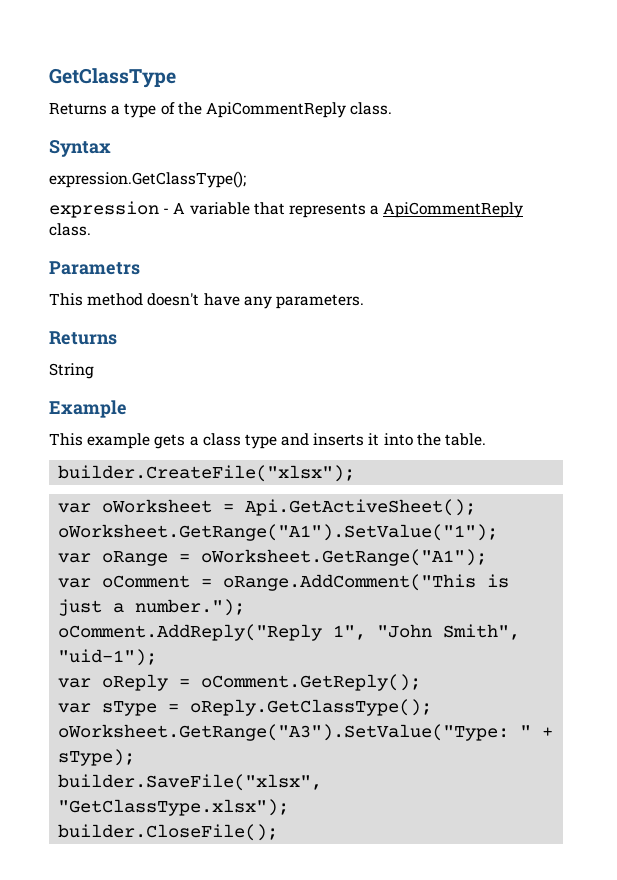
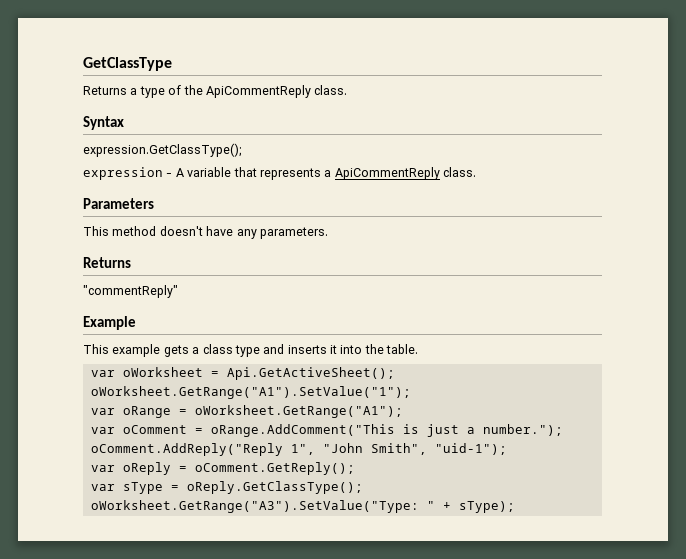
[49,261,140,275] Parametrs -> [83,198,154,209] Parameters
[49,363,94,379] String -> [83,285,178,298] "commentReply"
[58,465,356,482] // builder.CreateFile("xlsx"); -> (419, 349) none
[58,774,323,791] [58,799,290,816] [58,824,279,841] // builder.SaveFile("xlsx", "GetClassType.xlsx"); // builder.CloseFile(); -> (515, 507) none

